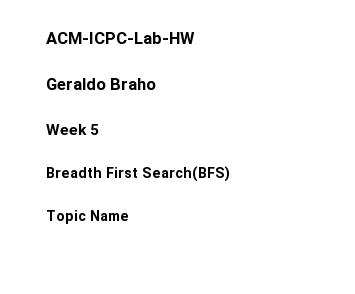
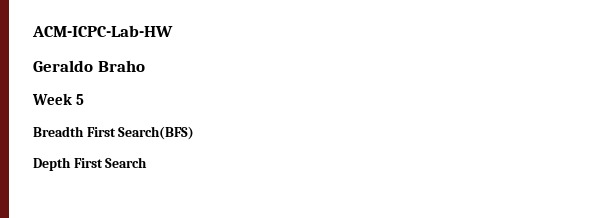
[46,210,129,224] Topic Name -> [33,157,148,171] Depth First Search

